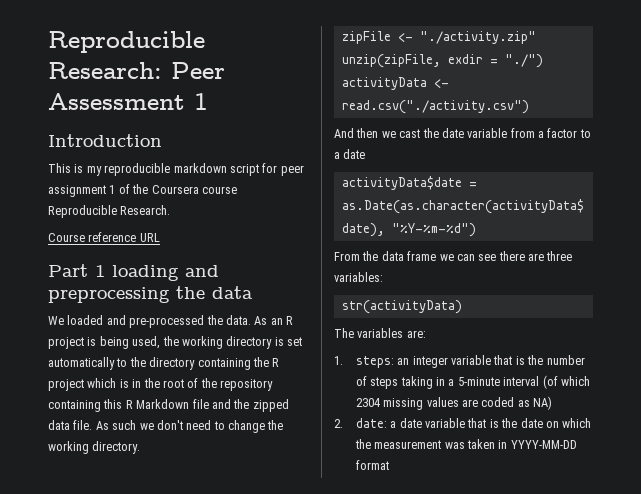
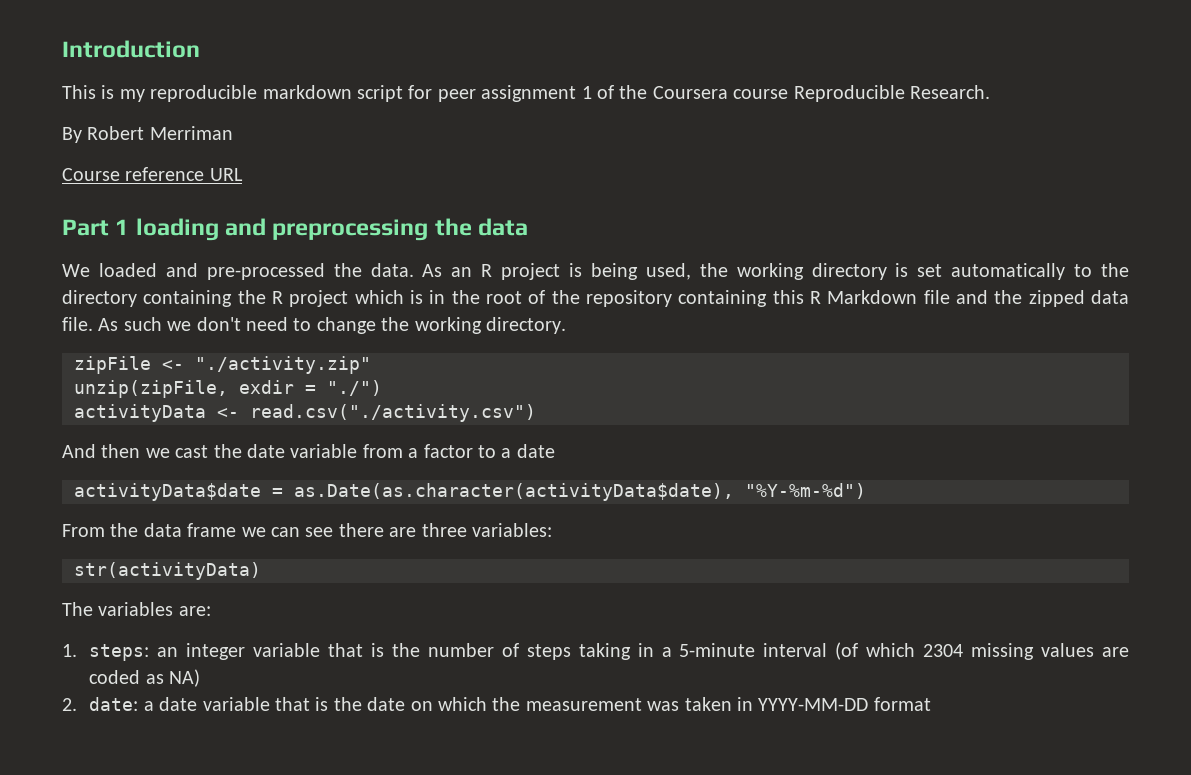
[48,31,205,53] [48,62,225,79] [48,93,208,110] Reproducible Research: Peer Assessment 1 // -> (62, 49) none
(171, 210) none -> [62,126,233,143] // By Robert Merriman

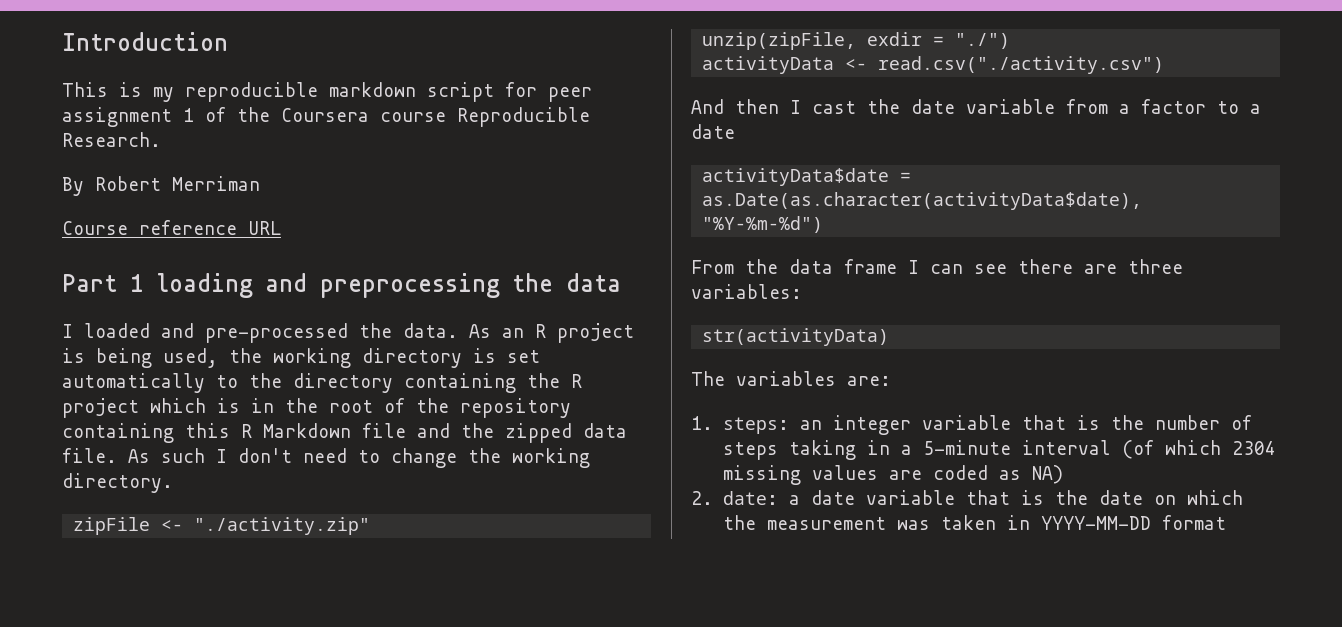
[62,264,90,277] We -> [62,324,73,338] I
[167,321,192,331] we -> [216,449,227,463] I
[145,448,170,458] we -> [790,100,801,114] I
[241,527,266,537] we -> [908,260,919,274] I

